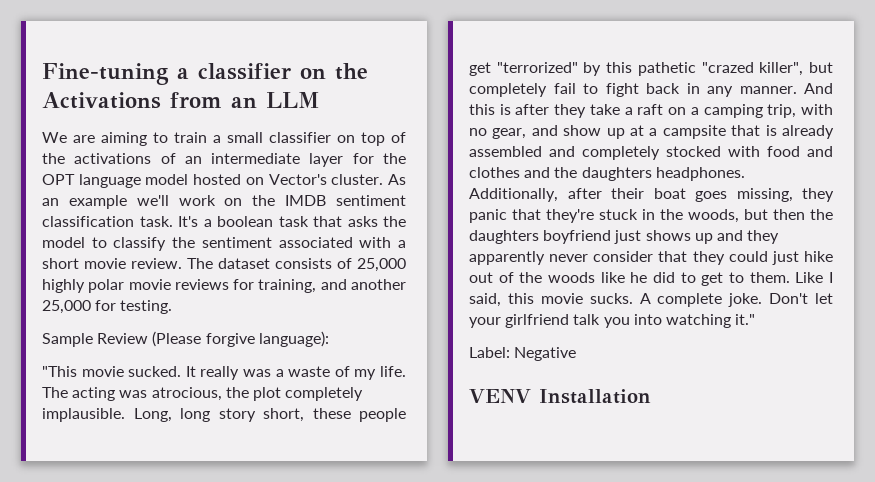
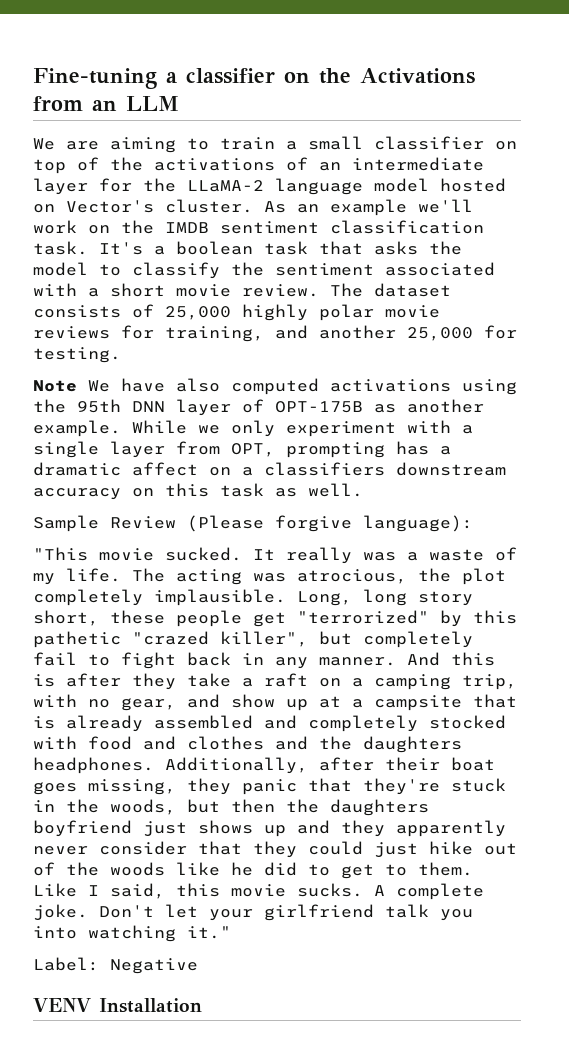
[42,174,75,185] OPT -> [187,180,264,192] LLaMA-2
(173, 307) none -> [33,378,517,395] [33,399,484,416] [33,420,473,437] [33,441,451,458] [33,462,506,476] [33,483,363,500] // Note We have also computed activations using the 95th DNN layer of OPT-175B as another example. While we only experiment with a single layer from OPT, prompting has a dramatic affect on a classifiers downstream accuracy on this task as well.

